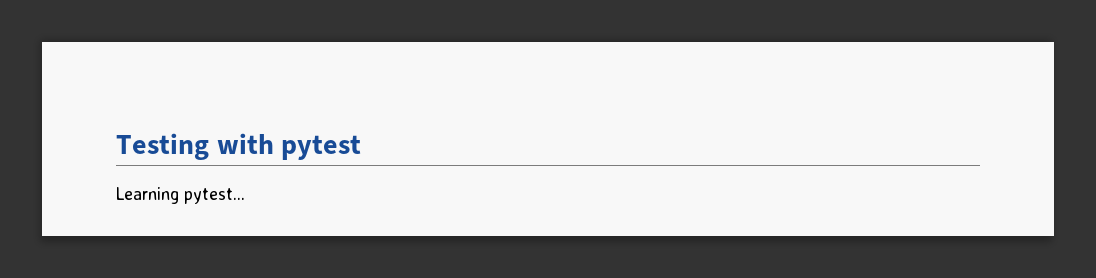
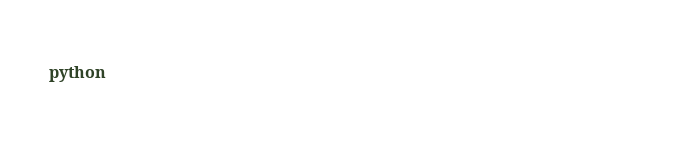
[116,133,362,160] [116,187,245,204] Testing with pytest // Learning pytest... -> [49,66,106,82] python

